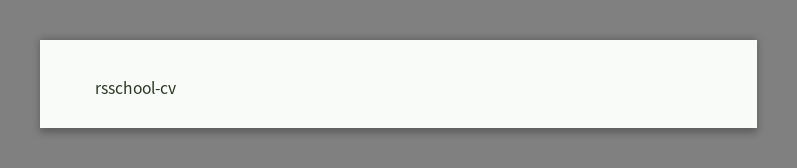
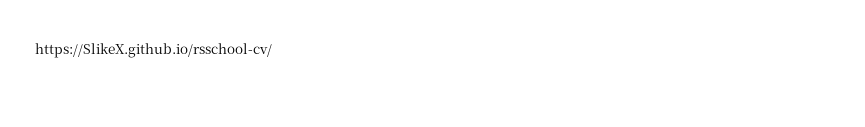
[95,81,176,94] rsschool-cv -> [35,43,272,58] https://SlikeX.github.io/rsschool-cv/

